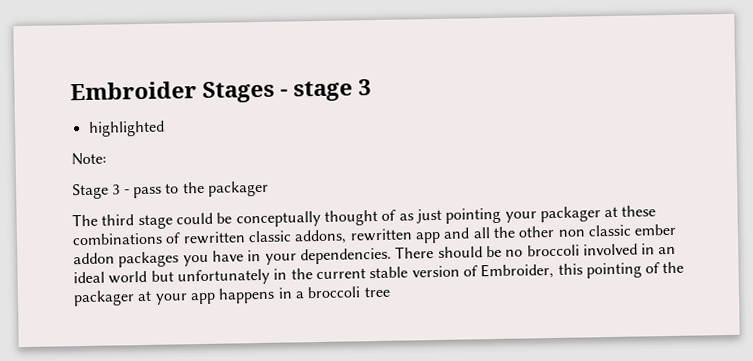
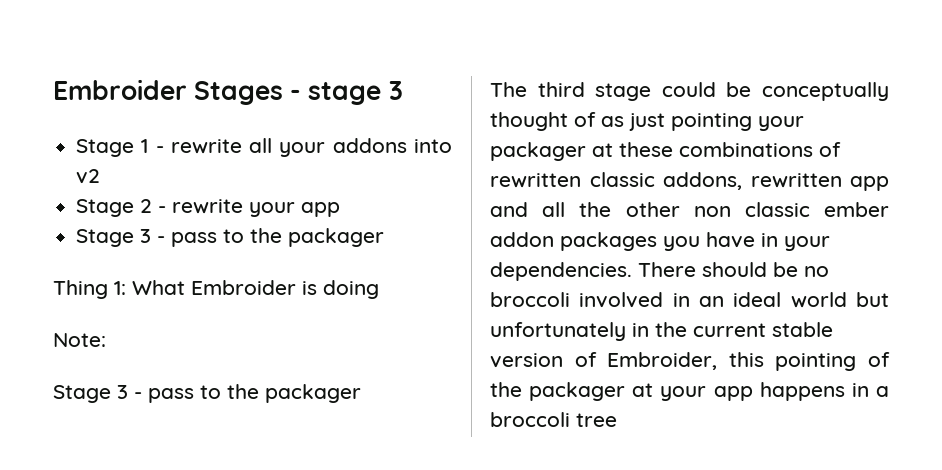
[87,120,165,137] highlighted -> [76,138,452,157] [76,169,101,184] [76,199,341,217] [76,228,385,247] [53,280,379,299] Stage 1 - rewrite all your addons into v2 // Stage 2 - rewrite your app // Stage 3 - pass to the packager // Thing 1: What Embroider is doing

